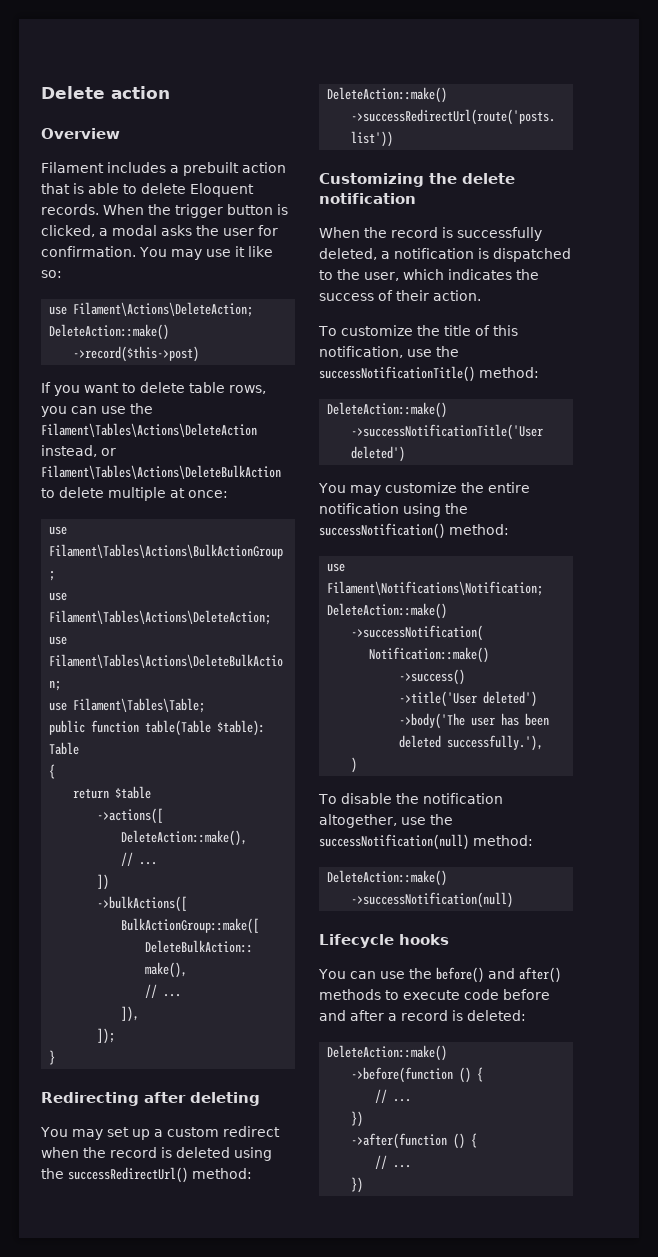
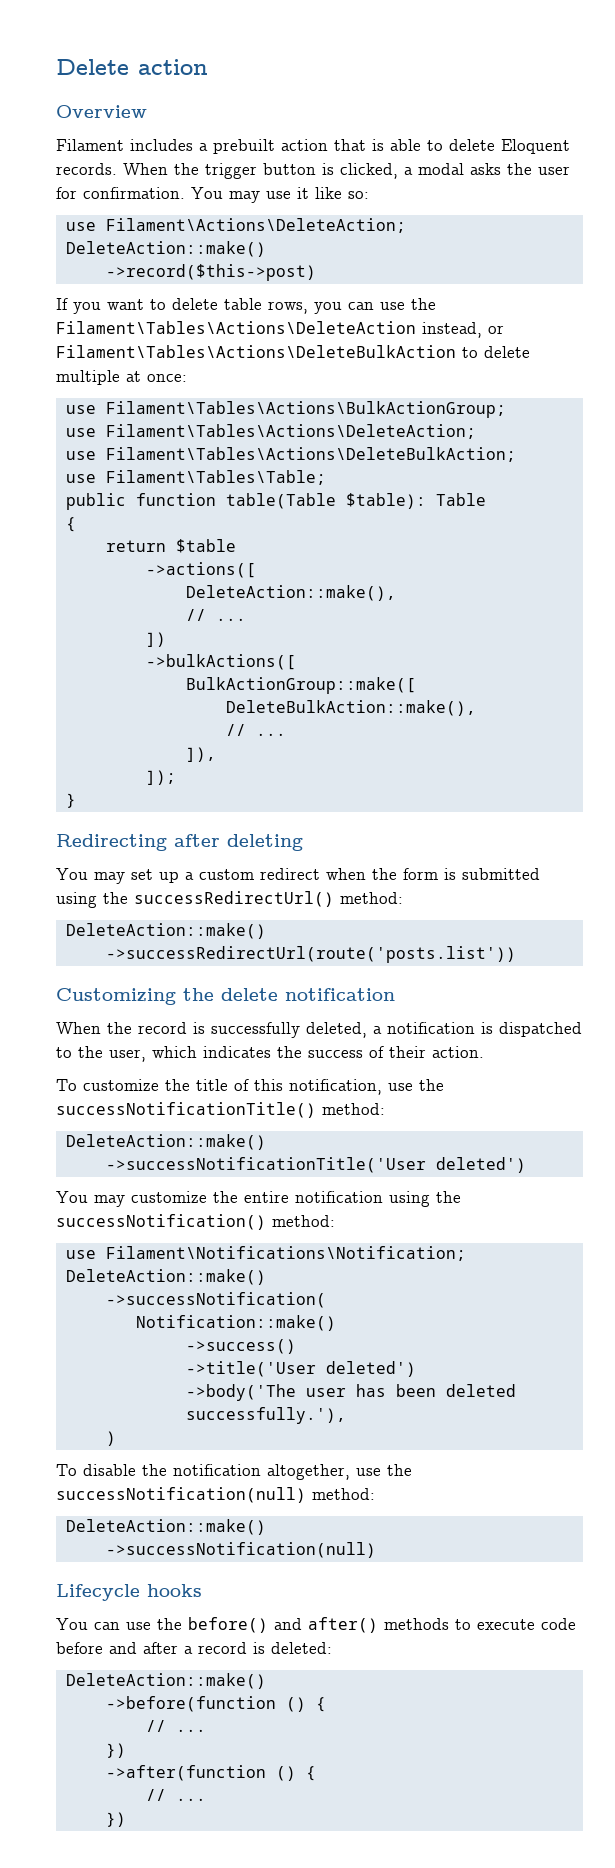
[110,1147,230,1158] record is deleted -> [403,868,540,880] form is submitted

